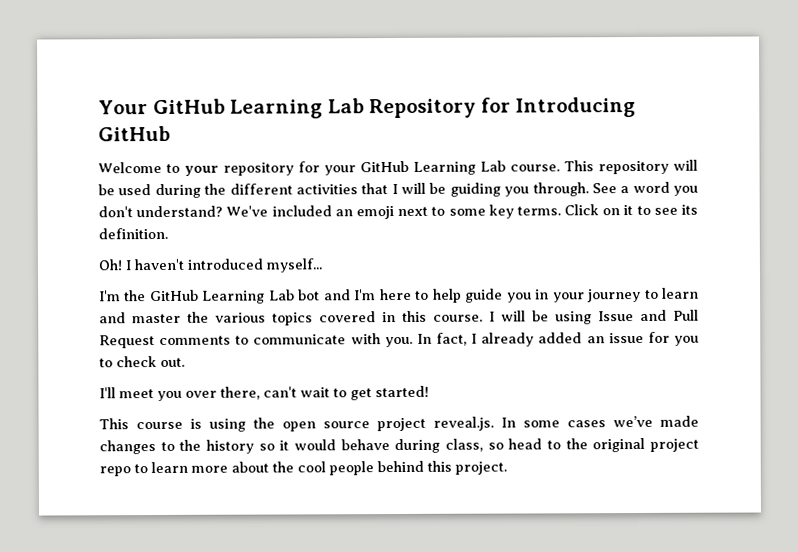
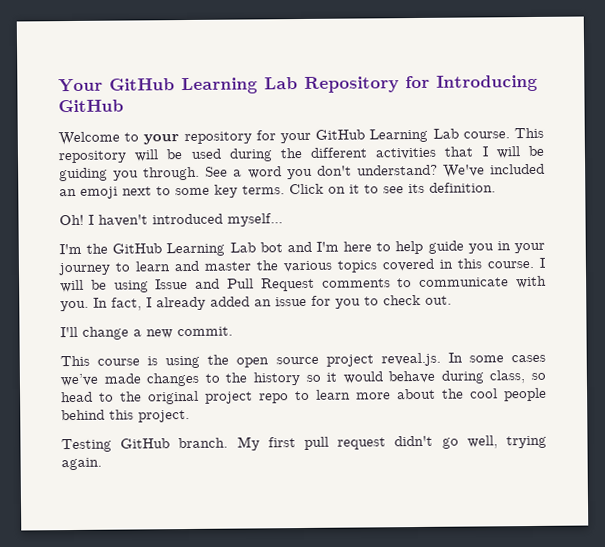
[119,385,429,402] meet you over there, can't wait to get started! -> [82,326,233,340] change a new commit.
(507, 468) none -> [61,435,547,453] [61,457,102,471] // Testing GitHub branch. My first pull request didn't go well, trying again.

